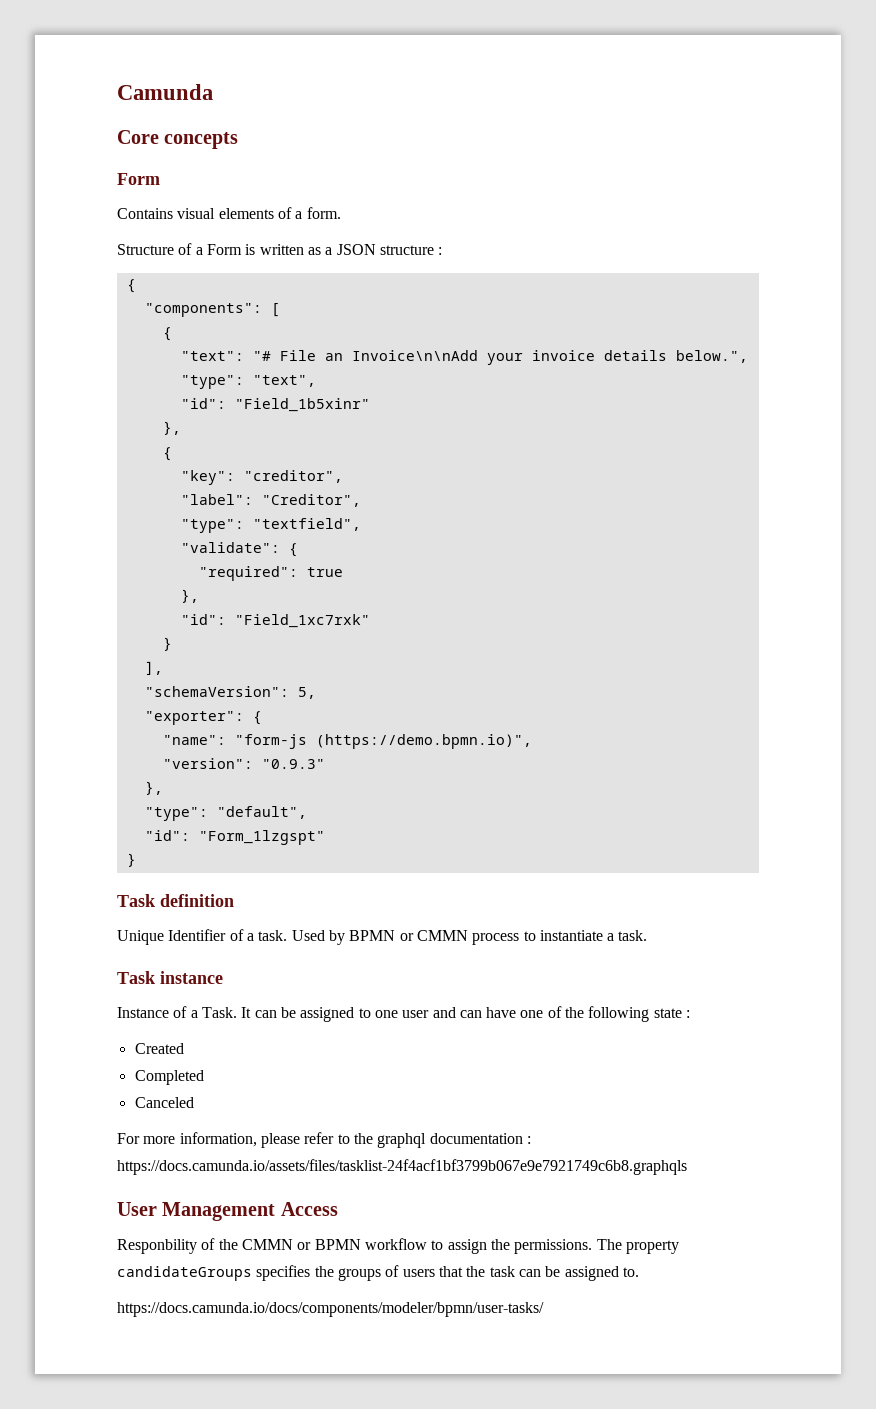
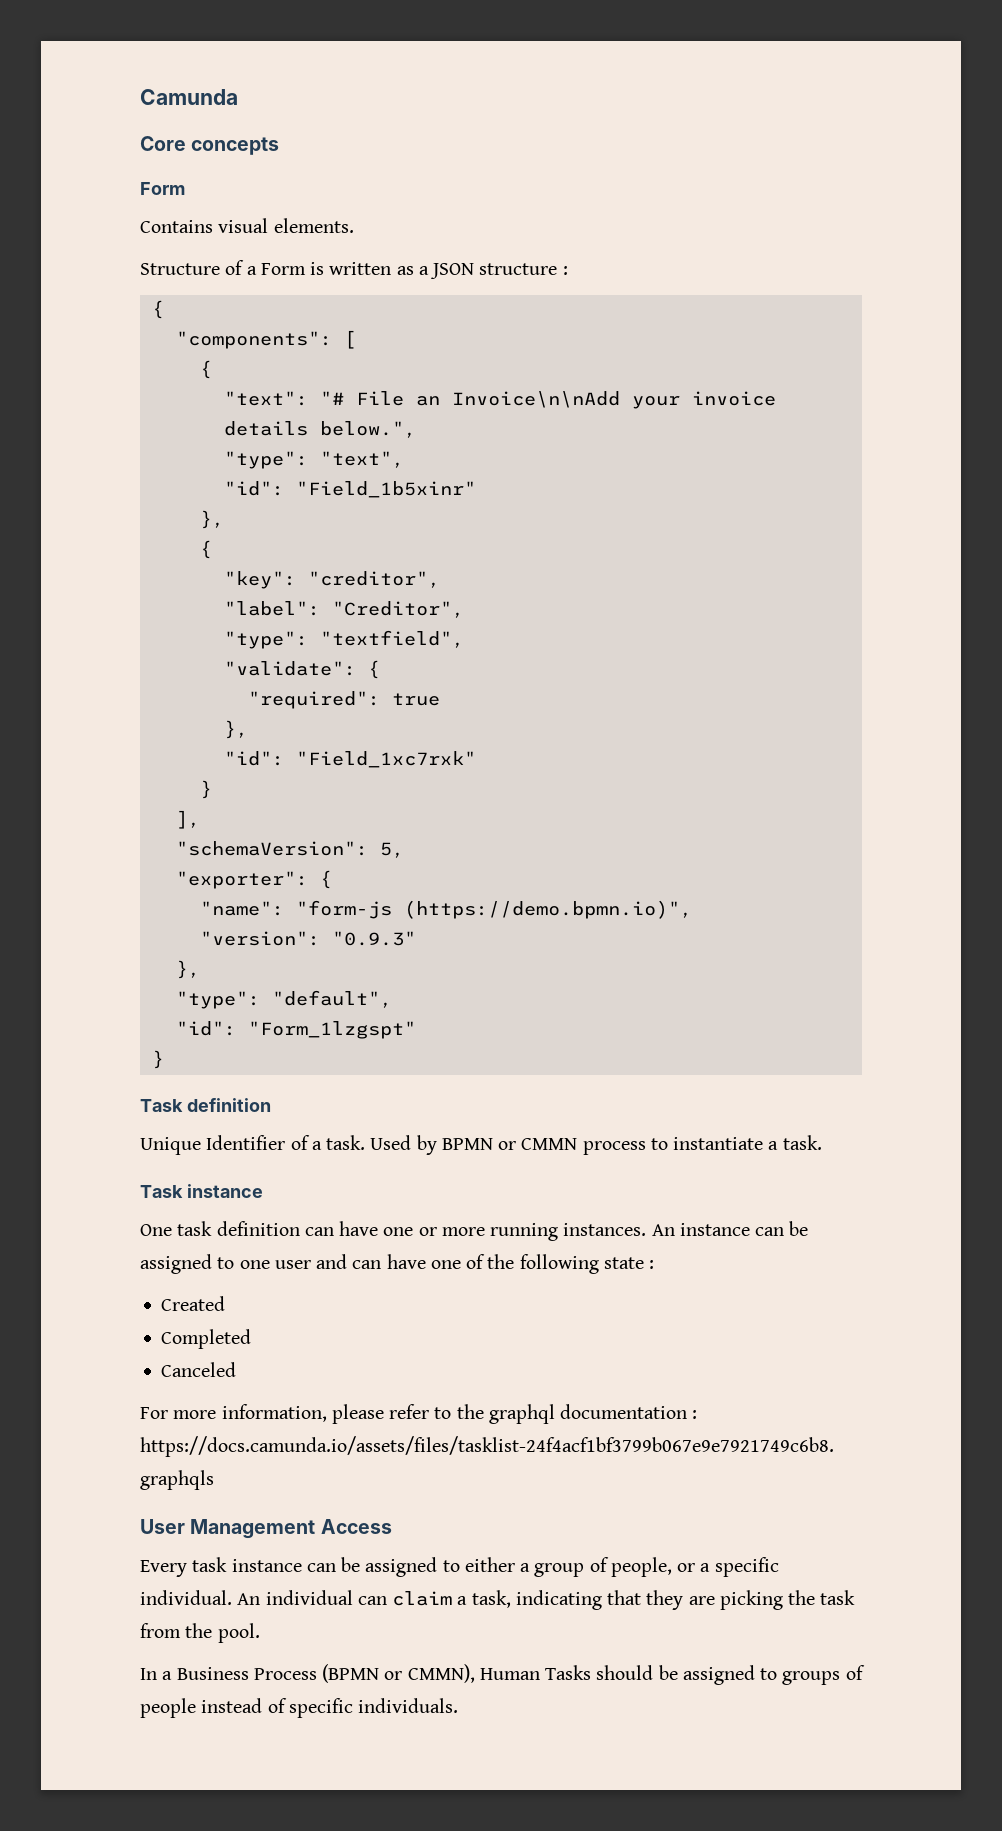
[218,207,341,219] elements of a form. -> [273,218,354,233] elements.
[117,1006,252,1018] Instance of a Task. It -> [140,1221,750,1241] One task definition can have one or more running instances. An instance
[117,1238,679,1254] [117,1265,639,1281] [117,1302,544,1317] Responbility of the CMMN or BPMN workflow to assign the permissions. The property candidateGroups specifies the groups of users that the task can be assigned to. // https://docs.camunda.io/docs/components/modeler/bpmn/user-tasks/ -> [140,1557,779,1577] [140,1590,856,1610] [140,1623,260,1643] [140,1664,865,1685] [140,1698,459,1718] Every task instance can be assigned to either a group of people, or a specific individual. An individual can claim a task, indicating that they are picking the task from the pool. // In a Business Process (BPMN or CMMN), Human Tasks should be assigned to groups of people instead of specific individuals.

